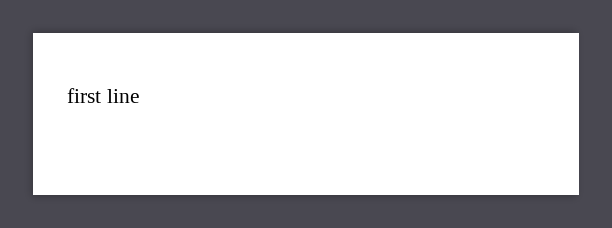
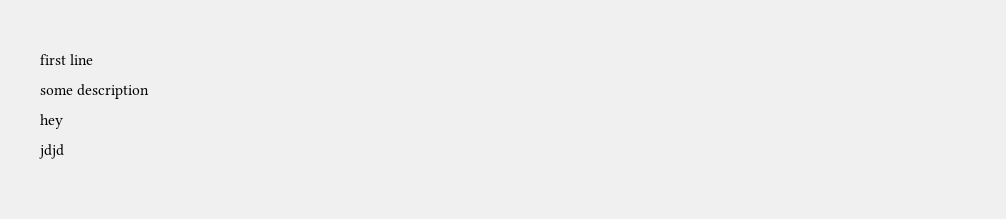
(140, 96) none -> [40,84,150,99] [40,114,63,129] [39,144,64,159] // some description // hey // jdjd

